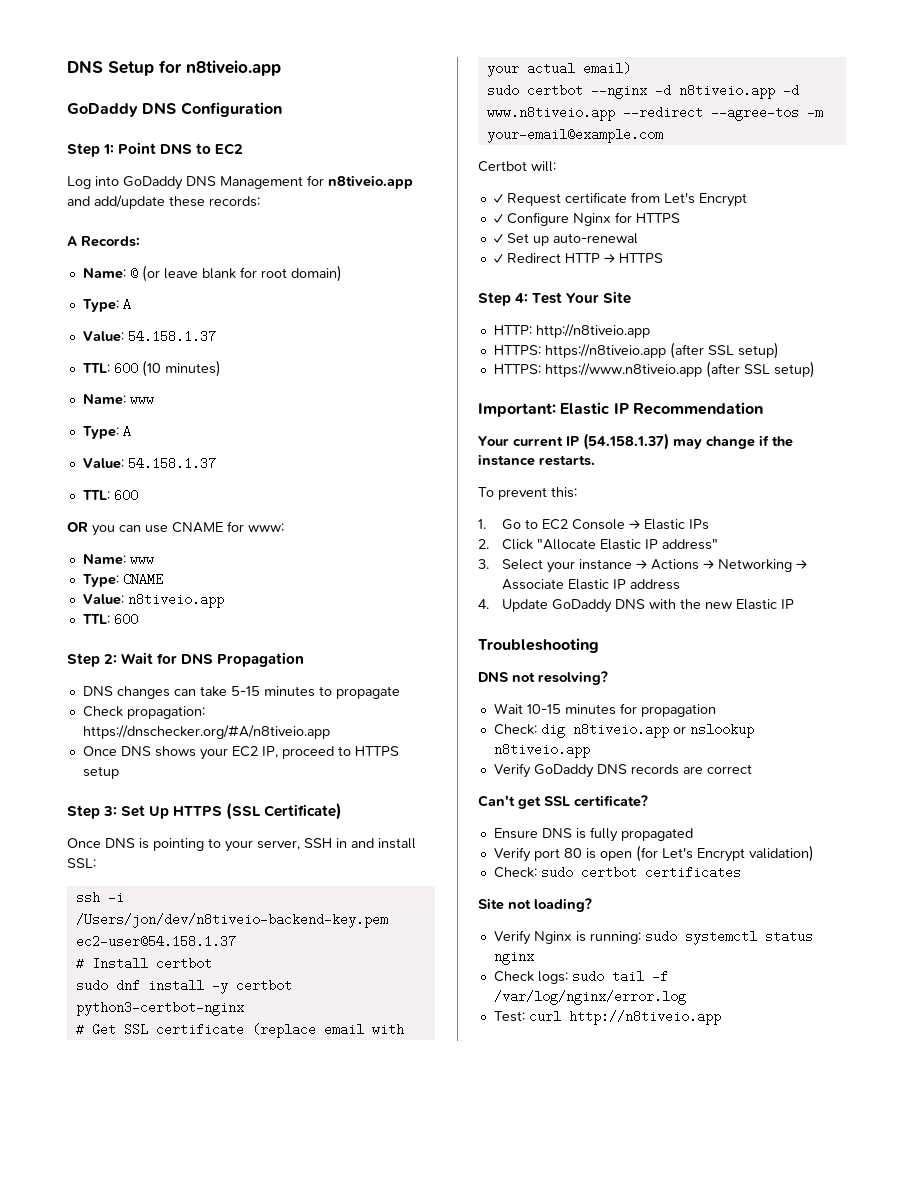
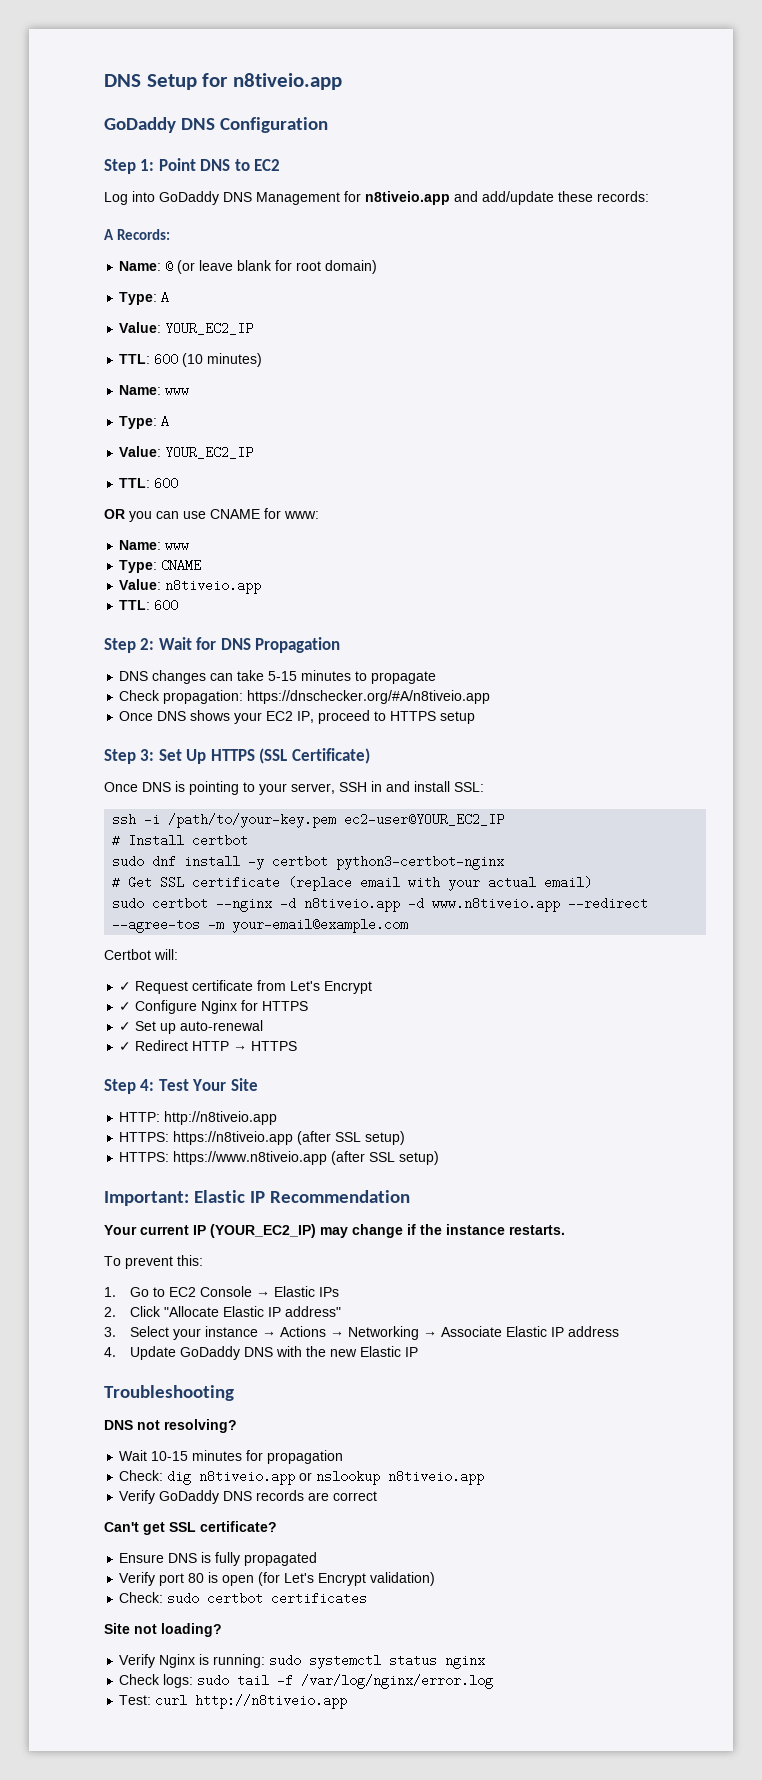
[127,330,216,343] 54.158.1.37 -> [165,322,254,335] YOUR_EC2_IP
[127,457,216,470] 54.158.1.37 -> [165,446,254,459] YOUR_EC2_IP
[75,913,388,928] [75,935,236,948] /Users/jon/dev/n8tiveio-backend-key.pem ec2-user@54.158.1.37 -> [168,813,505,828] /path/to/your-key.pem ec2-user@YOUR_EC2_IP
[583,433,669,450] (54.158.1.37) -> [210,1224,316,1238] (YOUR_EC2_IP)

